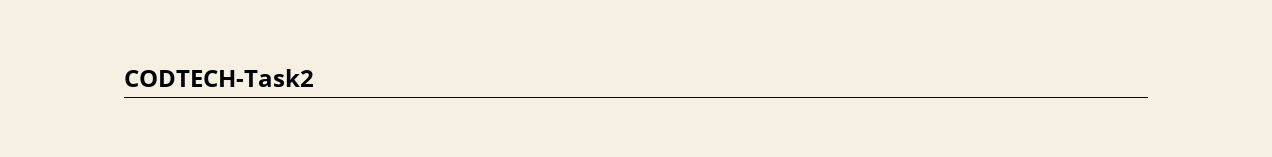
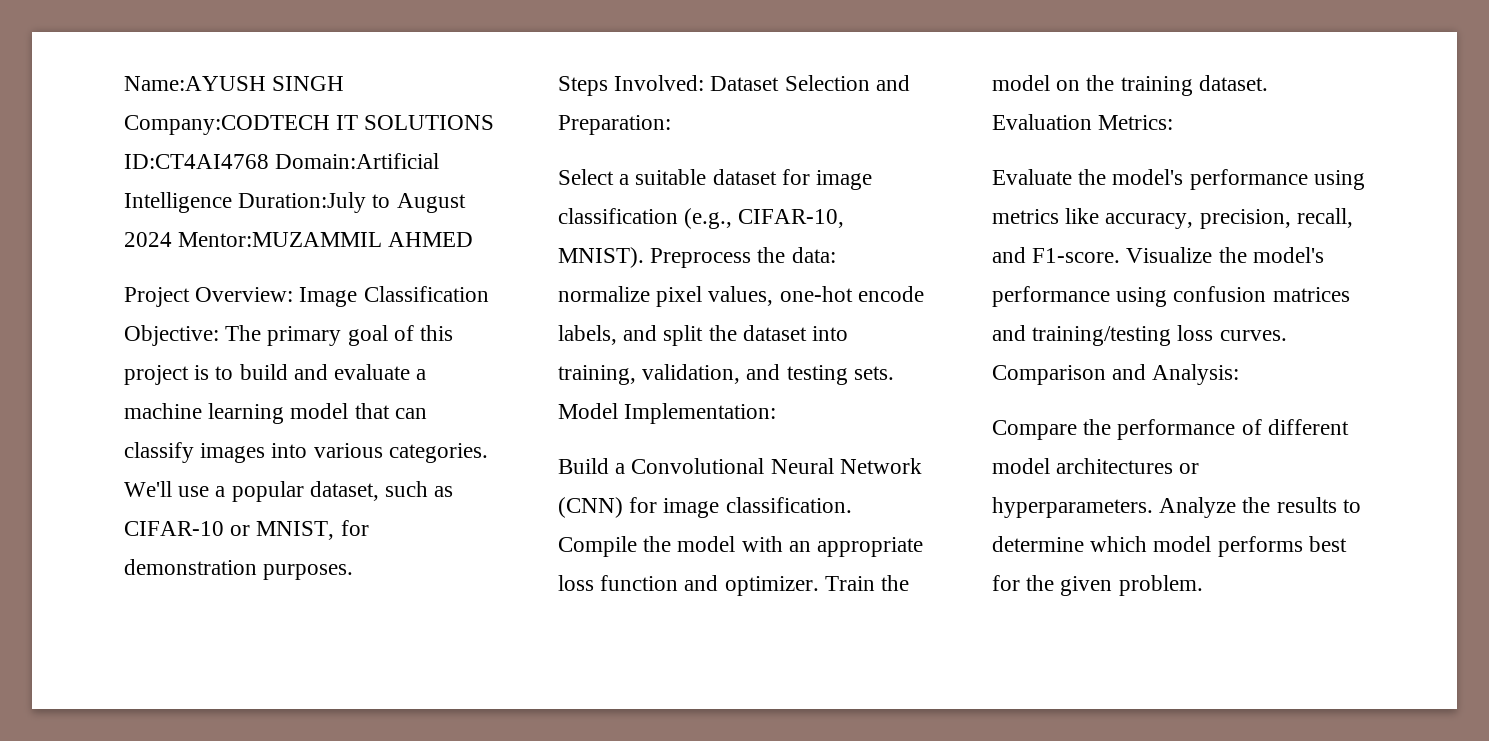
[124,69,314,87] CODTECH-Task2 -> [124,76,345,91] [124,115,495,135] [124,153,440,169] [124,192,466,213] [124,232,474,247] [124,286,489,307] [124,325,454,346] [124,364,427,385] [124,403,427,424] [124,442,488,463] [124,481,454,502] [124,520,369,540] [124,559,354,580] [558,75,910,96] [558,115,671,135] [558,169,873,190] [558,208,845,229] [558,247,836,268] [558,286,924,307] [558,325,849,346] [558,364,894,385] [558,403,777,424] [558,458,922,474] [558,497,852,518] [558,536,924,557] [558,575,910,596] [992,75,1268,96] [992,114,1174,130] [992,169,1365,190] [992,208,1353,229] [992,247,1324,263] [992,286,1350,307] [992,325,1287,346] [992,364,1240,385] [992,419,1349,440] [992,458,1200,474] [992,497,1361,518] [992,536,1347,557] [992,575,1203,596] Name:AYUSH SINGH Company:CODTECH IT SOLUTIONS ID:CT4AI4768 Domain:Artificial Intelligence Duration:July to August 2024 Mentor:MUZAMMIL AHMED // Project Overview: Image Classification Objective: The primary goal of this project is to build and evaluate a machine learning model that can classify images into various categories. We'll use a popular dataset, such as CIFAR-10 or MNIST, for demonstration purposes. // Steps Involved: Dataset Selection and Preparation: // Select a suitable dataset for image classification (e.g., CIFAR-10, MNIST). Preprocess the data: normalize pixel values, one-hot encode labels, and split the dataset into training, validation, and testing sets. Model Implementation: // Build a Convolutional Neural Network (CNN) for image classification. Compile the model with an appropriate loss function and optimizer. Train the model on the training dataset. Evaluation Metrics: // Evaluate the model's performance using metrics like accuracy, precision, recall, and F1-score. Visualize the model's performance using confusion matrices and training/testing loss curves. Comparison and Analysis: // Compare the performance of different model architectures or hyperparameters. Analyze the results to determine which model performs best for the given problem.

